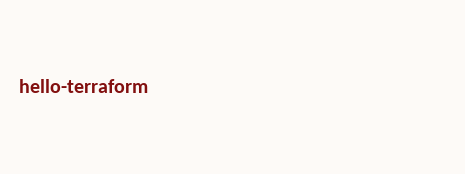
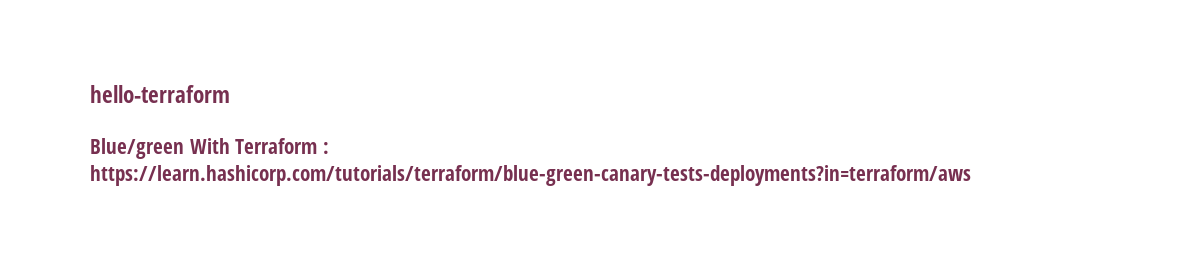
(148, 86) none -> [90,138,329,159] [90,165,971,186] // Blue/green With Terraform : https://learn.hashicorp.com/tutorials/terraform/blue-green-canary-tests-deployments?in=terraform/aws

